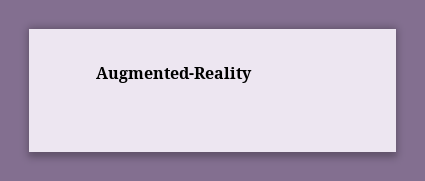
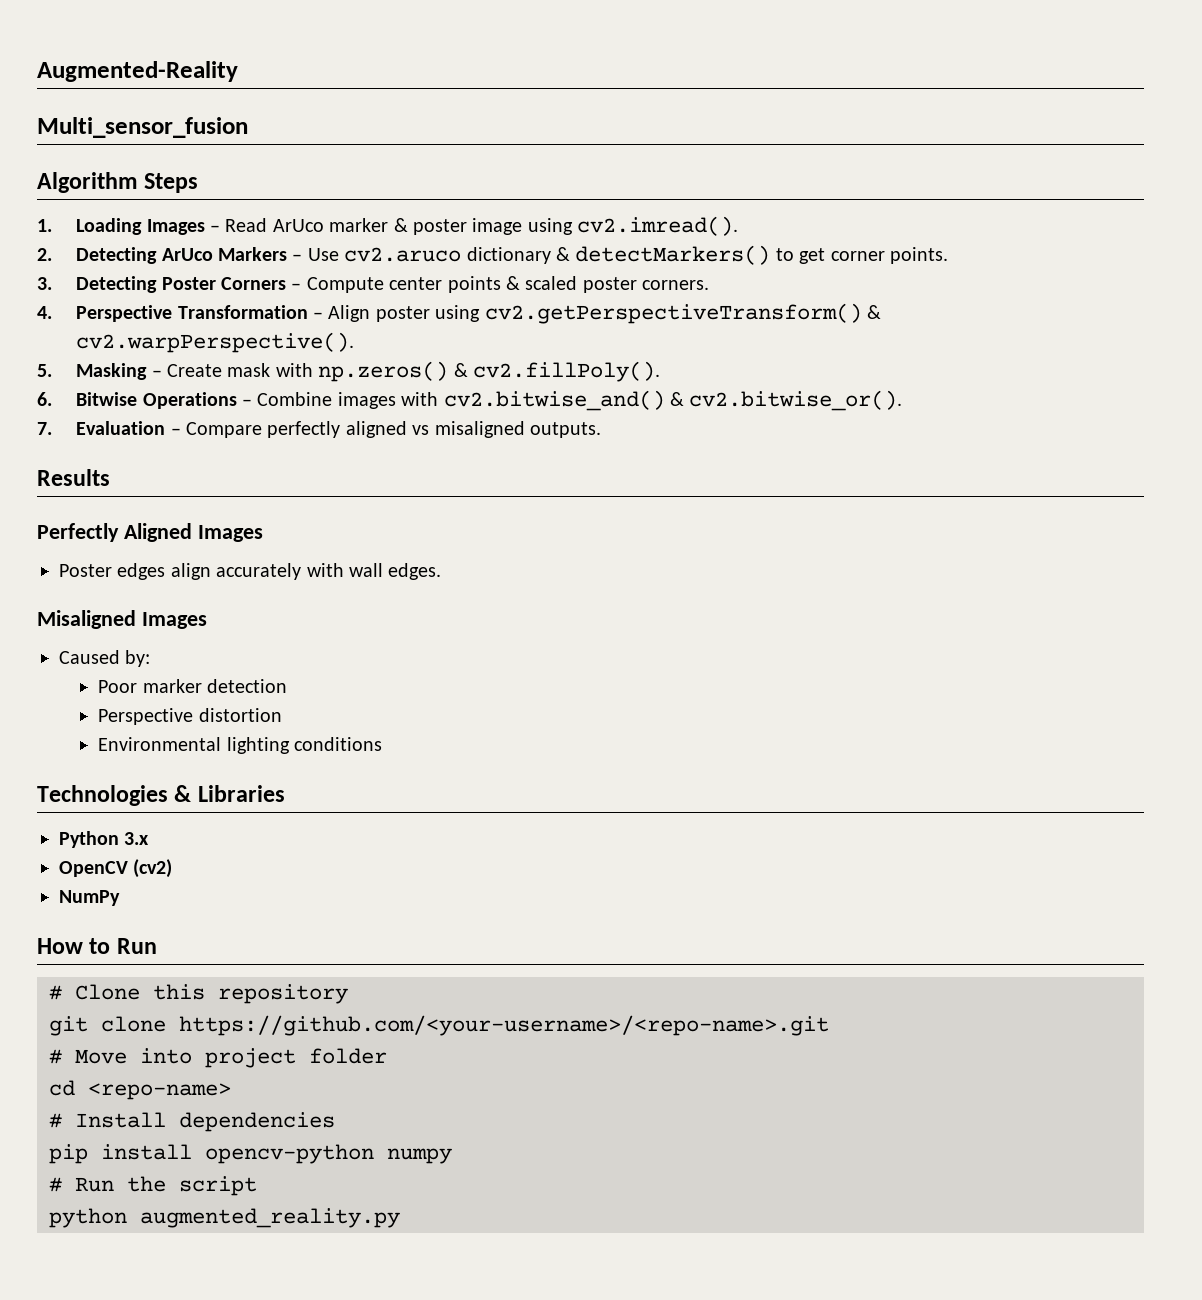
(252, 75) none -> [37,117,248,138] [37,172,199,193] [37,216,739,236] [37,245,949,265] [37,276,710,293] [37,303,882,324] [76,332,355,353] [37,361,661,382] [37,390,903,411] [37,421,602,438] [37,469,110,486] [37,523,263,542] [59,563,442,580] [37,610,207,629] [59,650,151,667] [98,679,288,693] [98,708,282,725] [98,737,383,754] [37,785,285,806] [59,831,150,848] [59,859,173,878] [59,890,120,906] [37,938,157,954] [49,984,348,1004] [49,1015,829,1036] [49,1048,387,1068] [49,1080,231,1100] [49,1112,335,1132] [49,1144,452,1164] [49,1176,257,1196] [49,1208,400,1228] // Multi_sensor_fusion // Algorithm Steps // 1. Loading Images – Read ArUco marker & poster image using cv2.imread(). // 2. Detecting ArUco Markers – Use cv2.aruco dictionary & detectMarkers() to get corner points. // 3. Detecting Poster Corners – Compute center points & scaled poster corners. // 4. Perspective Transformation – Align poster using cv2.getPerspectiveTransform() & cv2.warpPerspective(). // 5. Masking – Create mask with np.zeros() & cv2.fillPoly(). // 6. Bitwise Operations – Combine images with cv2.bitwise_and() & cv2.bitwise_or(). // 7. Evaluation – Compare perfectly aligned vs misaligned outputs. // Results // Perfectly Aligned Images // Poster edges align accurately with wall edges. // Misaligned Images // Caused by: // Poor marker detection // Perspective distortion // Environmental lighting conditions // Technologies & Libraries // Python 3.x // OpenCV (cv2) // NumPy // How to Run // # Clone this repository // git clone https://github.com/<your-username>/<repo-name>.git // # Move into project folder // cd <repo-name> // # Install dependencies // pip install opencv-python numpy // # Run the script // python augmented_reality.py

